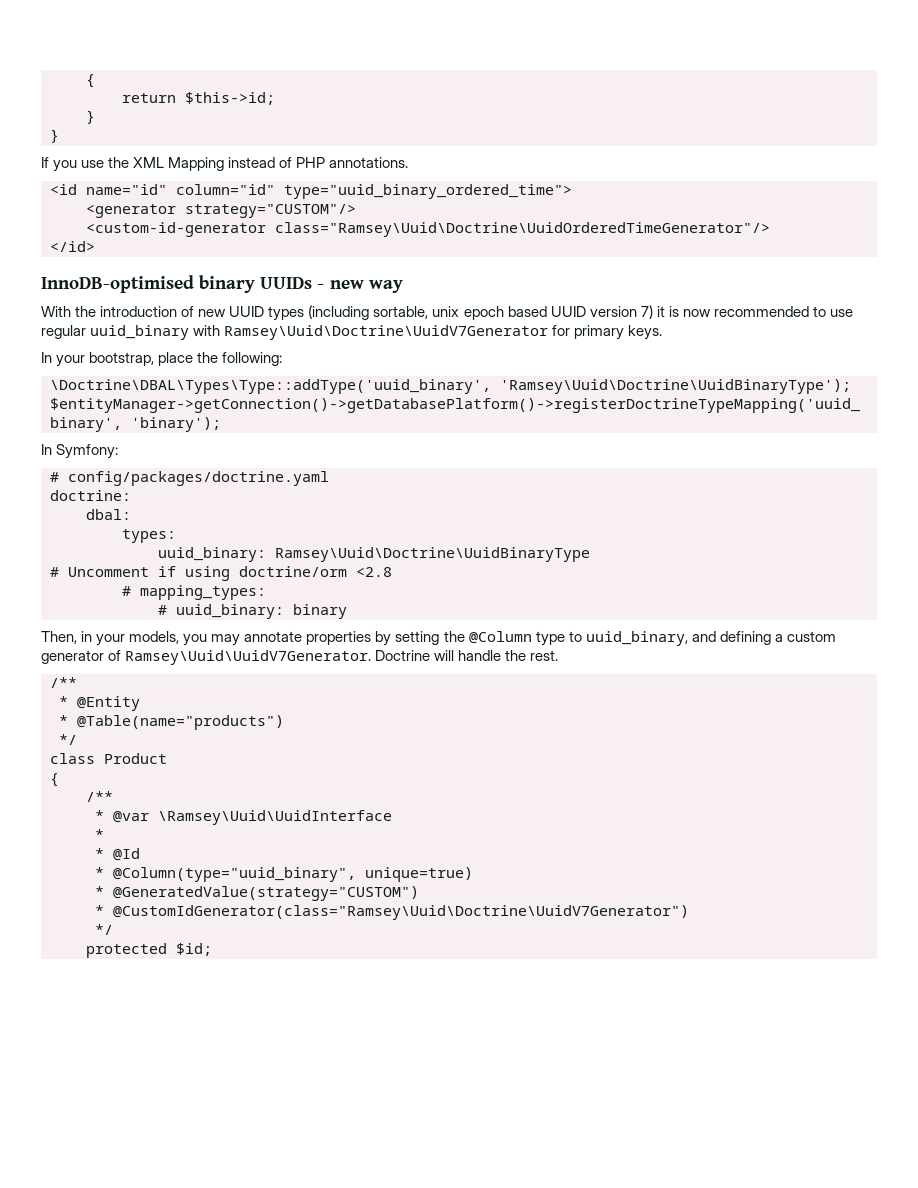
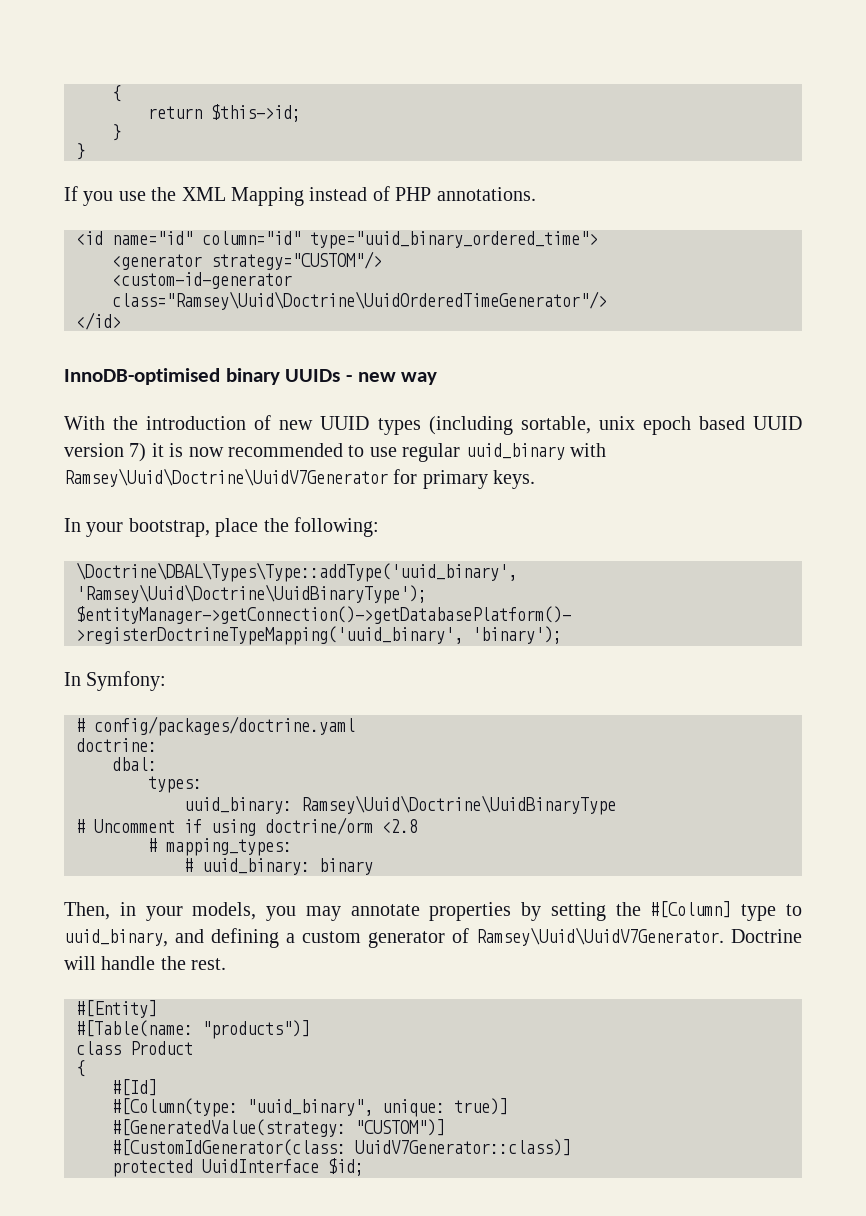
[468,631,532,644] @Column -> [650,901,732,918] #[Column]
[50,677,77,688] [59,696,140,711] [59,715,284,730] [59,734,77,745] [50,753,167,764] [50,773,59,787] [86,791,113,802] [95,810,392,825] [95,829,104,840] [95,848,140,861] [95,867,473,882] [95,886,419,901] [95,905,689,920] [95,924,113,935] /** // * @Entity // * @Table(name="products") // */ // class Product // { // /** // * @var \Ramsey\Uuid\UuidInterface // * // * @Id // * @Column(type="uuid_binary", unique=true) // * @GeneratedValue(strategy="CUSTOM") // * @CustomIdGenerator(class="Ramsey\Uuid\Doctrine\UuidV7Generator") // */ -> [76,1000,157,1018] [76,1020,310,1039] [76,1041,193,1055] [76,1060,85,1077] [112,1079,157,1096] [112,1098,508,1117] [112,1119,445,1137] [112,1139,571,1156] #[Entity] // #[Table(name: "products")] // class Product // { // #[Id] // #[Column(type: "uuid_binary", unique: true)] // #[GeneratedValue(strategy: "CUSTOM")] // #[CustomIdGenerator(class: UuidV7Generator::class)]
(167, 950) none -> [202,1159,319,1173] UuidInterface

